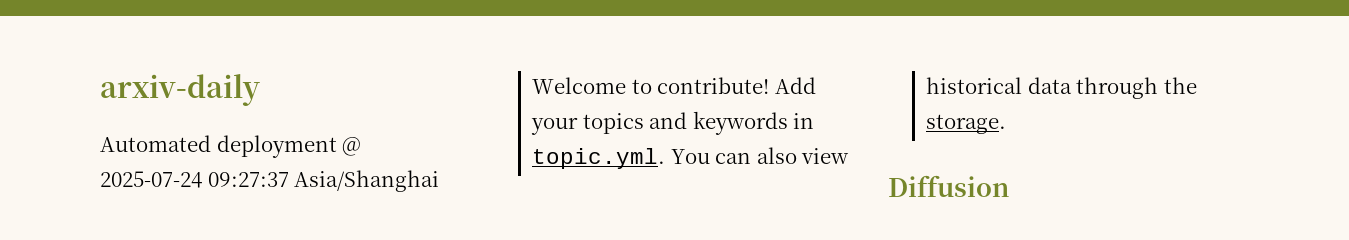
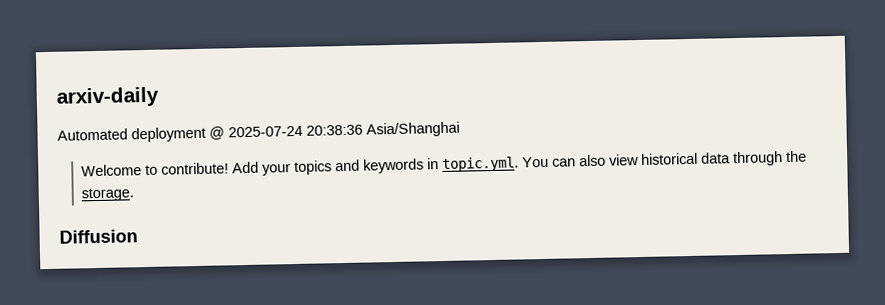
[207,172,289,187] 09:27:37 -> [306,124,363,136] 20:38:36

